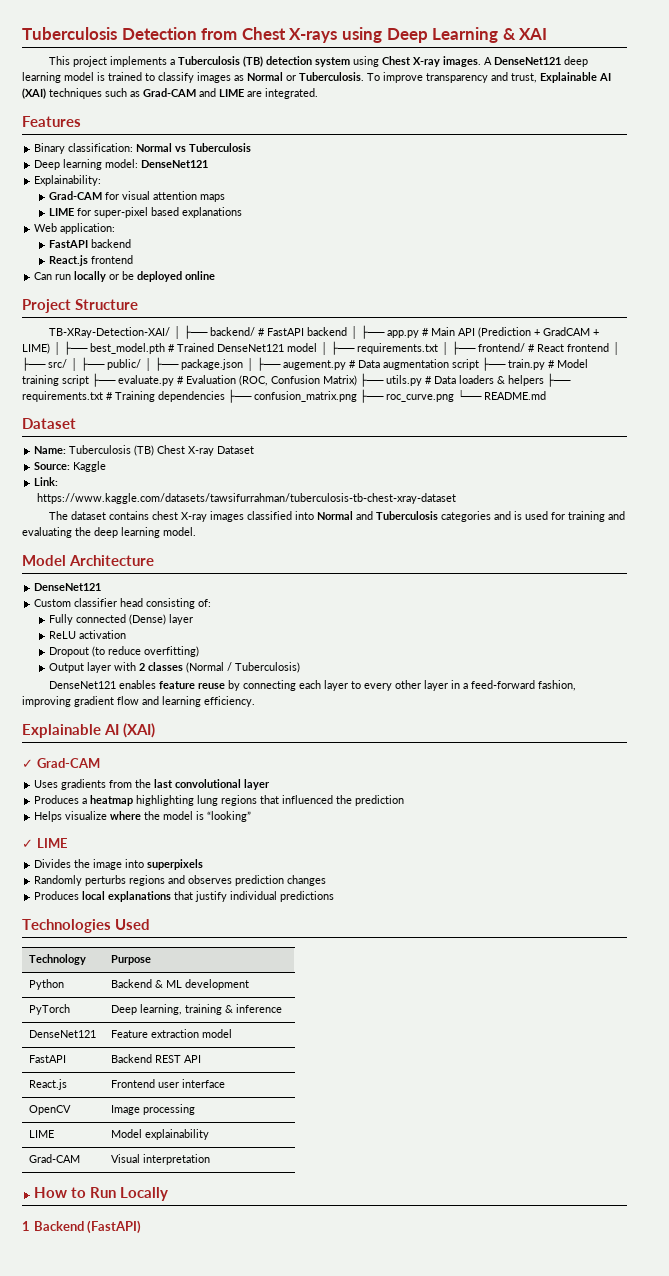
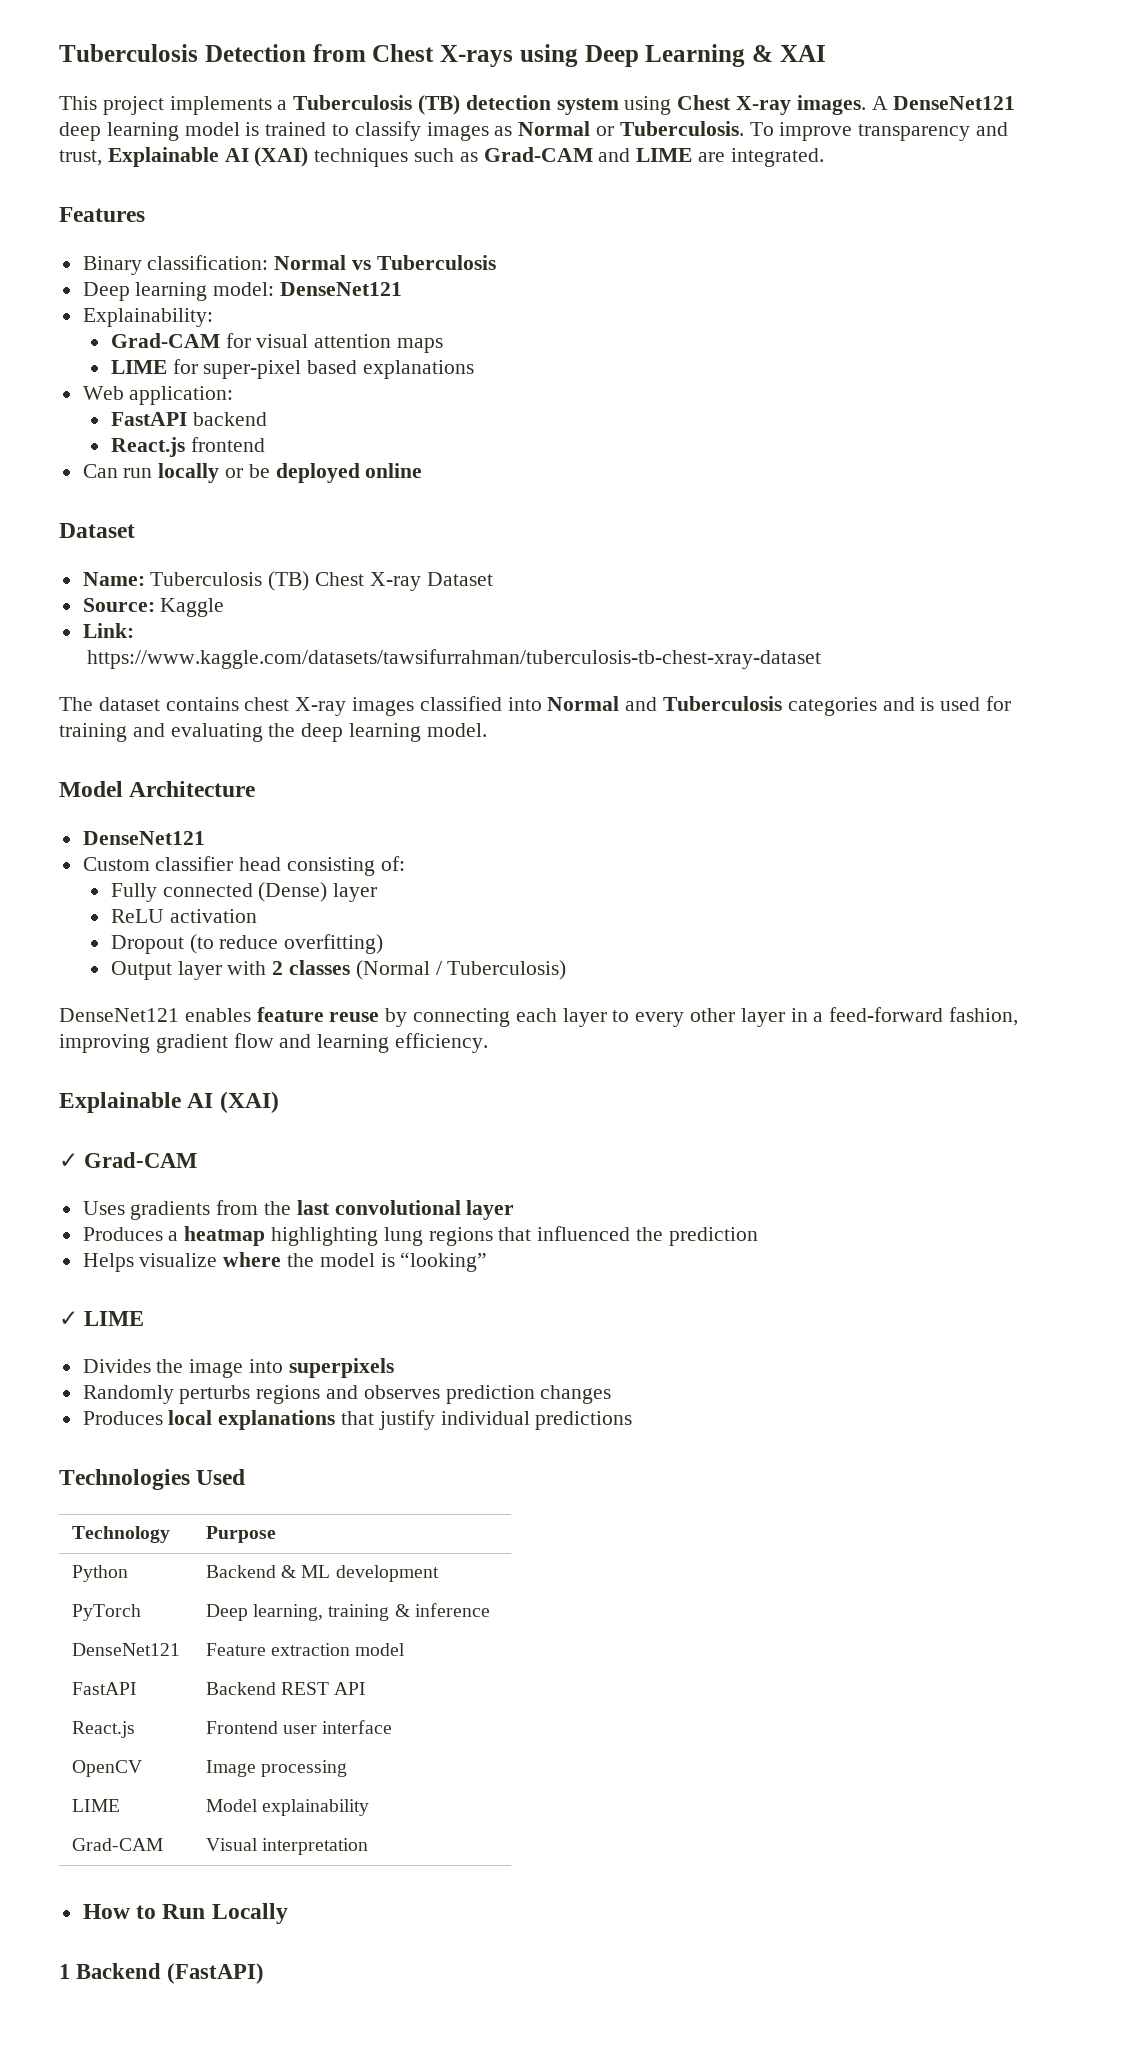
[22,299,139,313] [49,325,600,339] [22,341,620,355] [22,357,588,371] [22,373,571,387] [22,389,546,403] // Project Structure // TB-XRay-Detection-XAI/ │ ├── backend/ # FastAPI backend │ ├── app.py # Main API (Prediction + GradCAM + LIME) │ ├── best_model.pth # Trained DenseNet121 model │ ├── requirements.txt │ ├── frontend/ # React frontend │ ├── src/ │ ├── public/ │ ├── package.json │ ├── augement.py # Data augmentation script ├── train.py # Model training script ├── evaluate.py # Evaluation (ROC, Confusion Matrix) ├── utils.py # Data loaders & helpers ├── requirements.txt # Training dependencies ├── confusion_matrix.png ├── roc_curve.png └── README.md -> (423, 470) none

